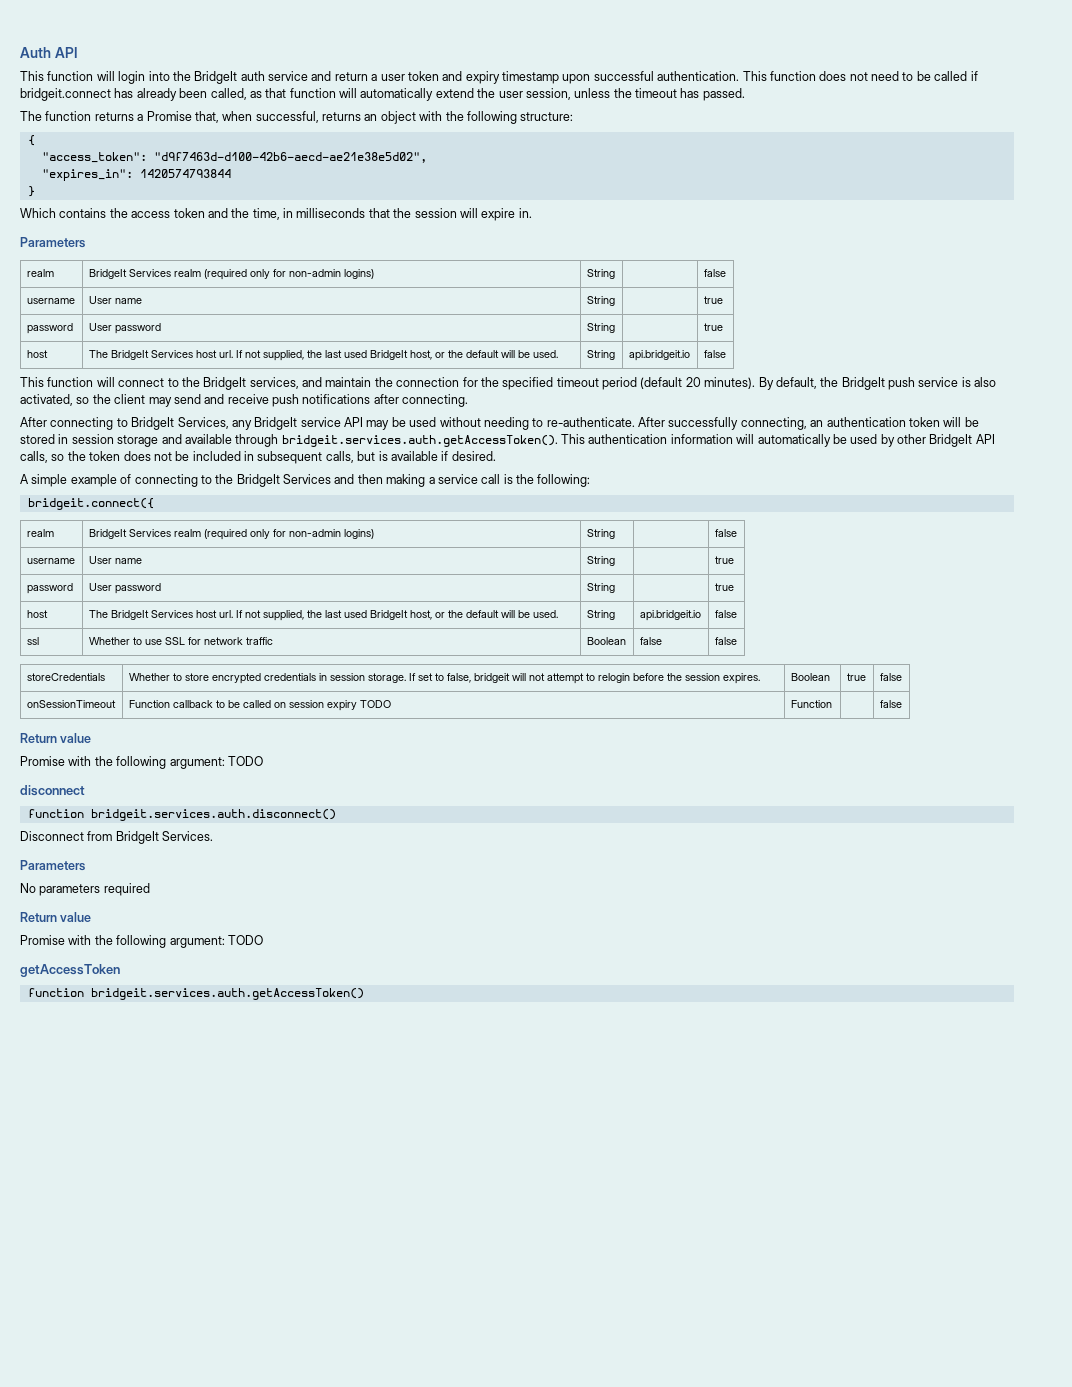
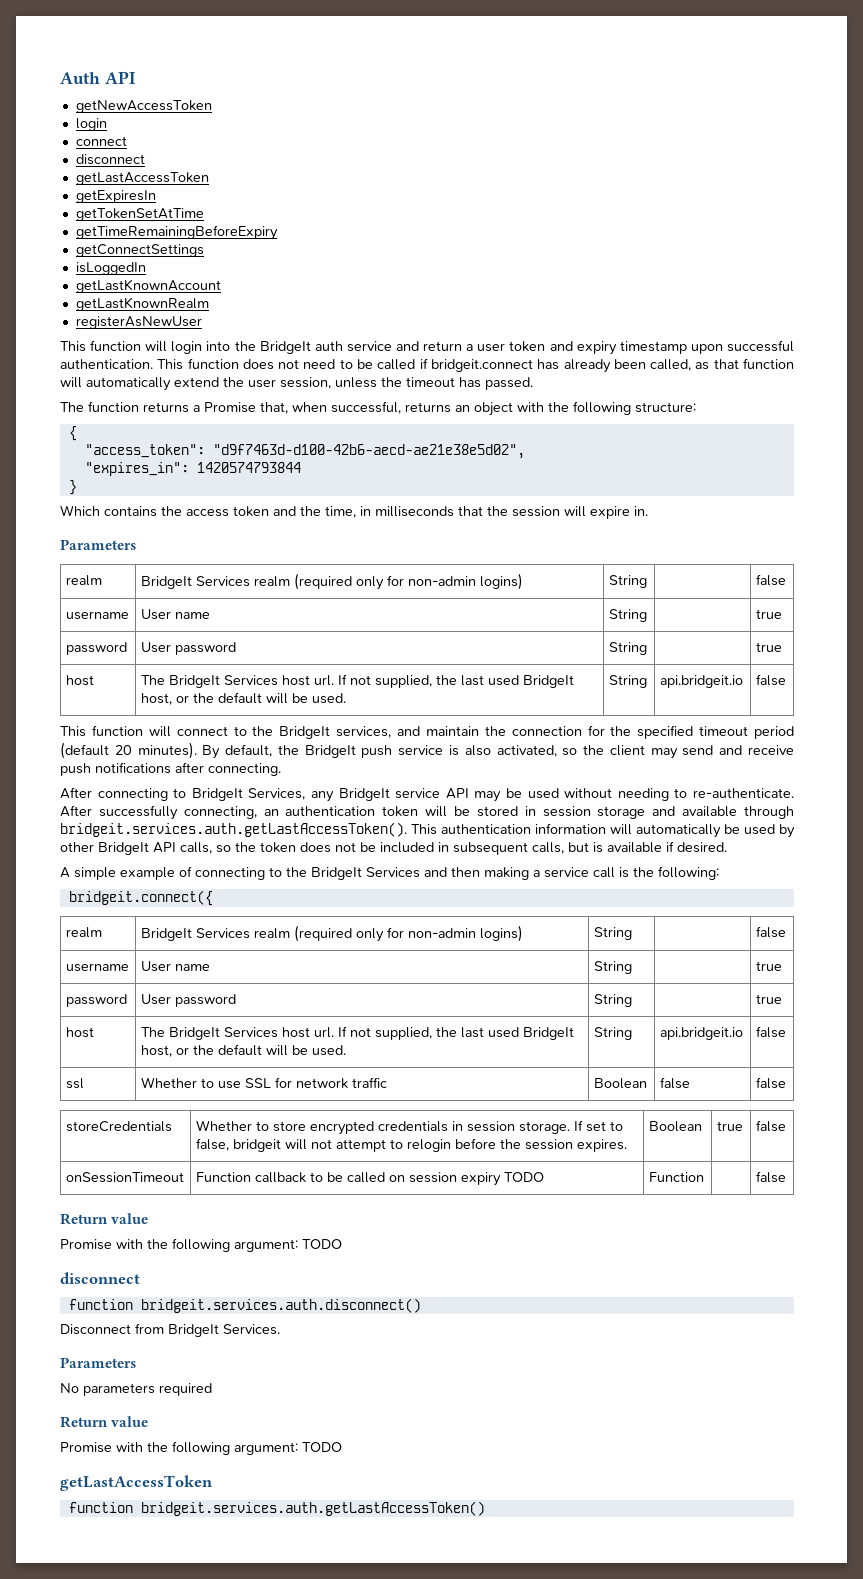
(78, 52) none -> [75,100,212,113] [75,118,107,131] [75,136,127,146] [75,154,145,165] [75,172,209,185] [75,190,156,203] [75,208,204,221] [75,225,278,240] [75,244,204,257] [75,262,146,275] [75,279,221,293] [75,297,209,311] [75,316,202,329] // getNewAccessToken // login // connect // disconnect // getLastAccessToken // getExpiresIn // getTokenSetAtTime // getTimeRemainingBeforeExpiry // getConnectSettings // isLoggedIn // getLastKnownAccount // getLastKnownRealm // registerAsNewUser
[281,435,558,447] bridgeit.services.auth.getAccessToken(). -> [60,822,407,837] bridgeit.services.auth.getLastAccessToken().
[20,964,120,977] [27,988,364,1000] getAccessToken // function bridgeit.services.auth.getAccessToken() -> [60,1475,213,1491] [68,1501,485,1516] getLastAccessToken // function bridgeit.services.auth.getLastAccessToken()

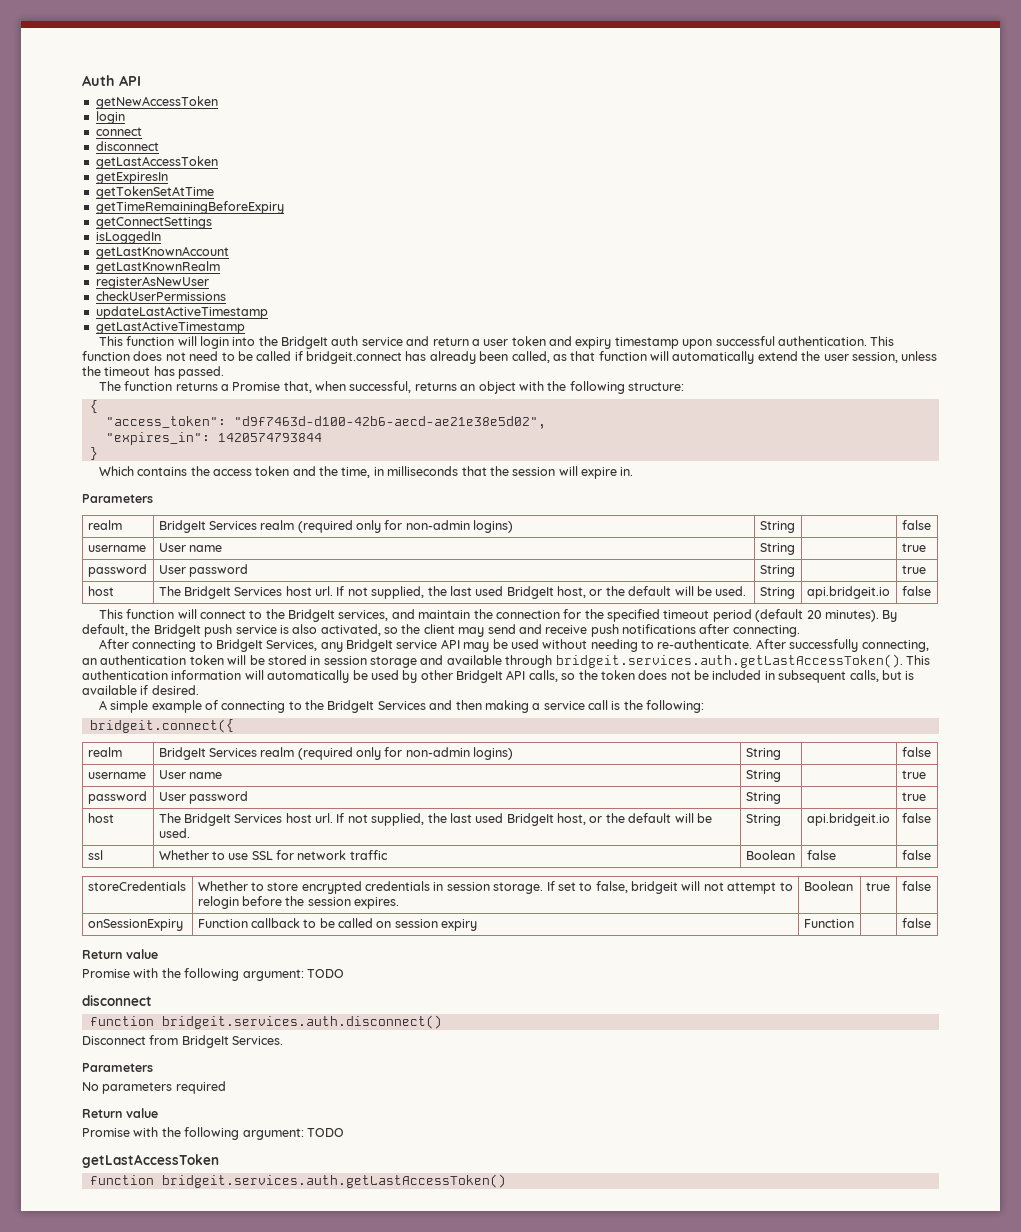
(202, 322) none -> [95,291,226,301] [95,306,268,319] [95,321,245,334] // checkUserPermissions // updateLastActiveTimestamp // getLastActiveTimestamp
[65,1172,184,1183] onSessionTimeout -> [87,919,183,931] onSessionExpiry
[503,1172,544,1182] TODO -> (478, 925) none

